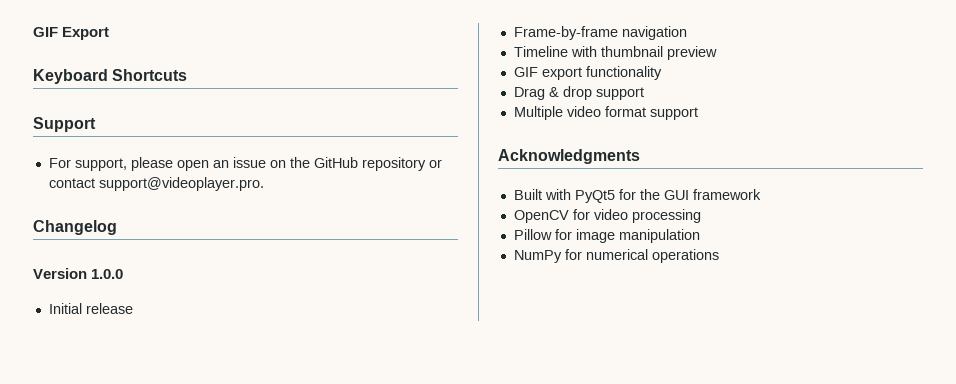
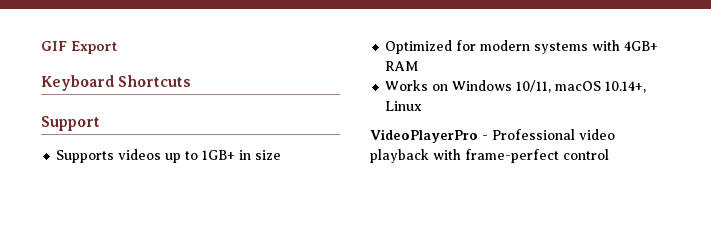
[48,157,442,171] [48,177,264,191] [33,220,117,235] [33,268,124,279] [48,303,133,314] [513,26,687,40] [513,46,717,60] [513,66,662,80] [513,86,644,100] [513,106,698,120] [498,149,640,164] [513,189,761,203] [513,209,701,223] [513,229,700,243] [513,249,719,263] For support, please open an issue on the GitHub repository or contact support@videoplayer.pro. // Changelog // Version 1.0.0 // Initial release // Frame-by-frame navigation // Timeline with thumbnail preview // GIF export functionality // Drag & drop support // Multiple video format support // Acknowledgments // Built with PyQt5 for the GUI framework // OpenCV for video processing // Pillow for image manipulation // NumPy for numerical operations -> [56,149,282,163] [385,40,659,54] [385,61,419,71] [385,80,647,93] [385,101,423,111] [370,129,615,143] [370,149,609,163] Supports videos up to 1GB+ in size // Optimized for modern systems with 4GB+ RAM // Works on Windows 10/11, macOS 10.14+, Linux // VideoPlayerPro - Professional video playback with frame-perfect control

